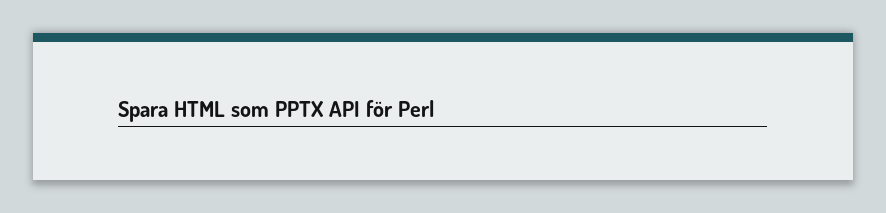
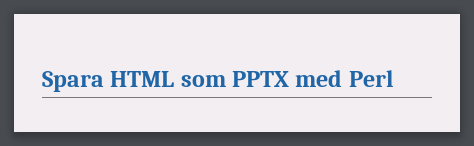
[328,100,393,117] API för -> [295,70,343,87] med

